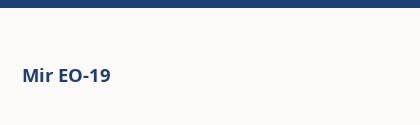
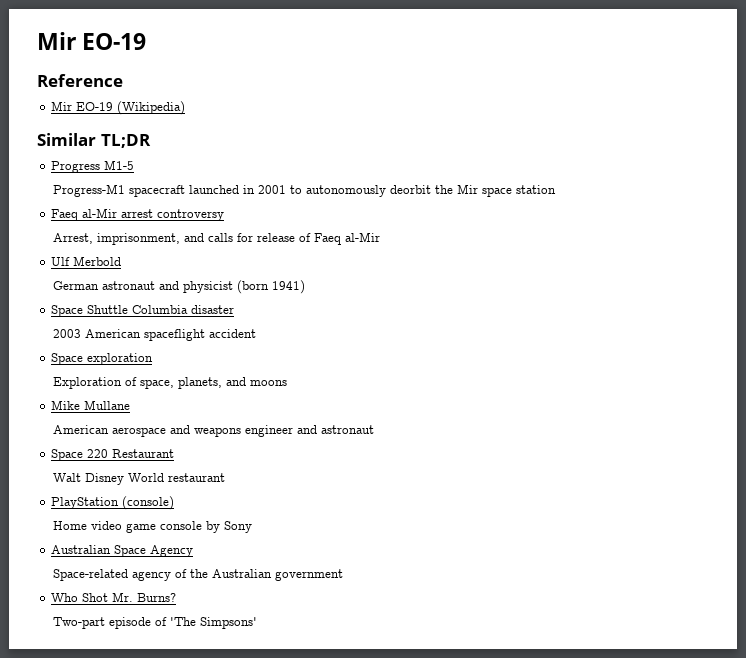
[22,68,111,82] Mir EO-19 -> [37,32,147,50] [37,74,123,87] [51,101,186,115] [37,133,151,148] [51,160,135,173] [52,184,556,197] [51,208,225,221] [52,232,380,245] [51,256,122,266] [52,280,305,294] [51,305,235,317] [52,329,256,341] [51,353,154,365] [52,377,287,389] [51,400,131,410] [52,425,374,437] [51,449,175,461] [52,473,225,485] [51,496,175,510] [52,521,252,533] [51,545,194,557] [52,569,343,581] [51,592,177,602] [52,617,257,629] Mir EO-19 // Reference // Mir EO-19 (Wikipedia) // Similar TL;DR // Progress M1-5 // Progress-M1 spacecraft launched in 2001 to autonomously deorbit the Mir space station // Faeq al-Mir arrest controversy // Arrest, imprisonment, and calls for release of Faeq al-Mir // Ulf Merbold // German astronaut and physicist (born 1941) // Space Shuttle Columbia disaster // 2003 American spaceflight accident // Space exploration // Exploration of space, planets, and moons // Mike Mullane // American aerospace and weapons engineer and astronaut // Space 220 Restaurant // Walt Disney World restaurant // PlayStation (console) // Home video game console by Sony // Australian Space Agency // Space-related agency of the Australian government // Who Shot Mr. Burns? // Two-part episode of 'The Simpsons'

